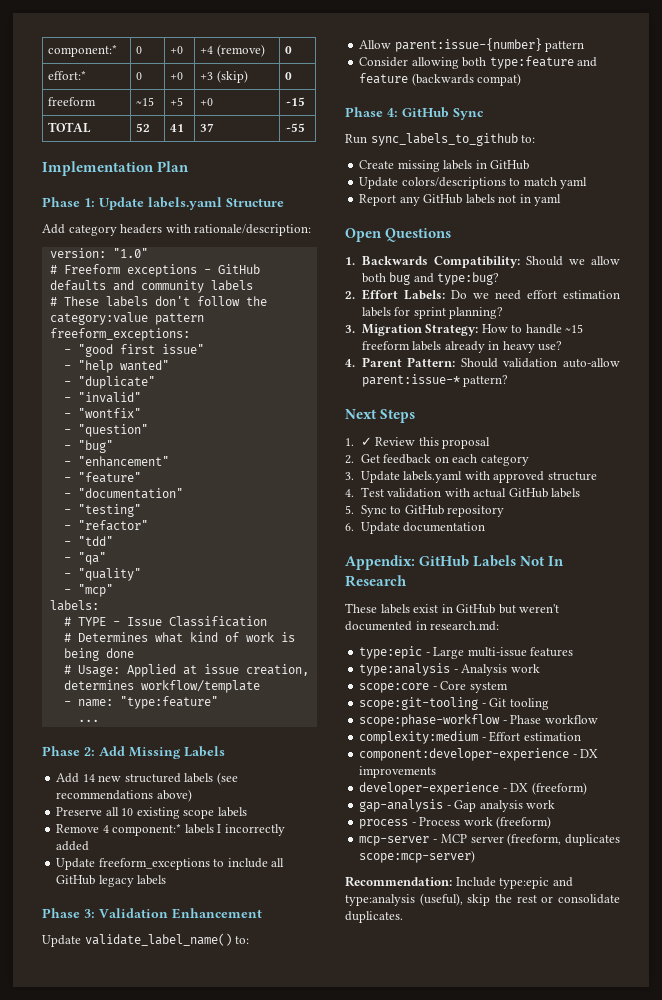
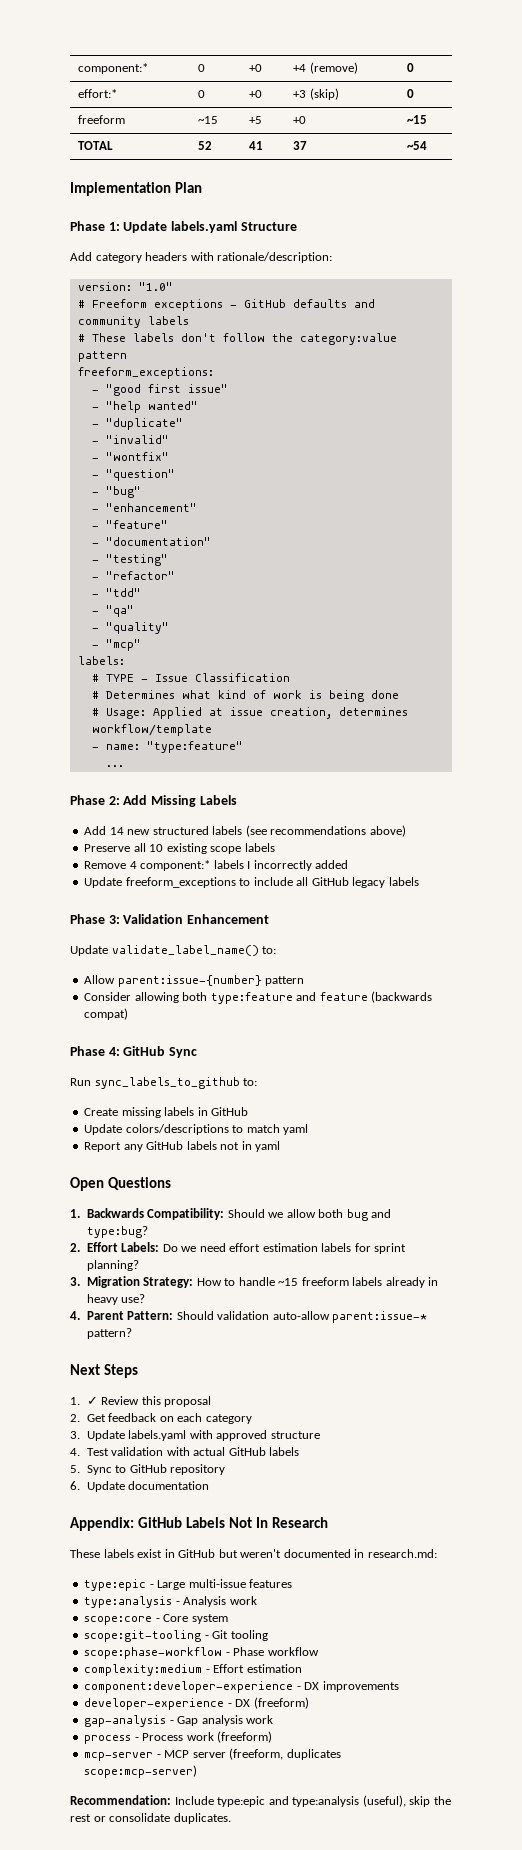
[285,123,306,132] ~55 -> [407,141,428,150] ~54

